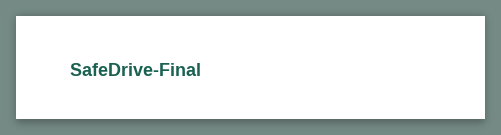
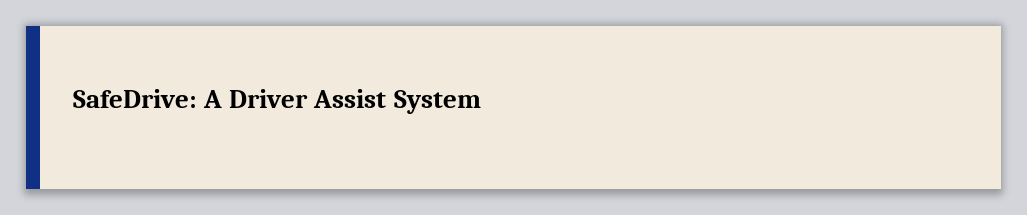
[70,63,201,76] SafeDrive-Final -> [73,89,481,114] SafeDrive: A Driver Assist System

